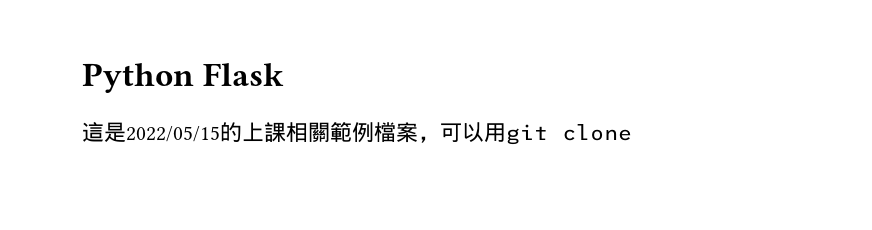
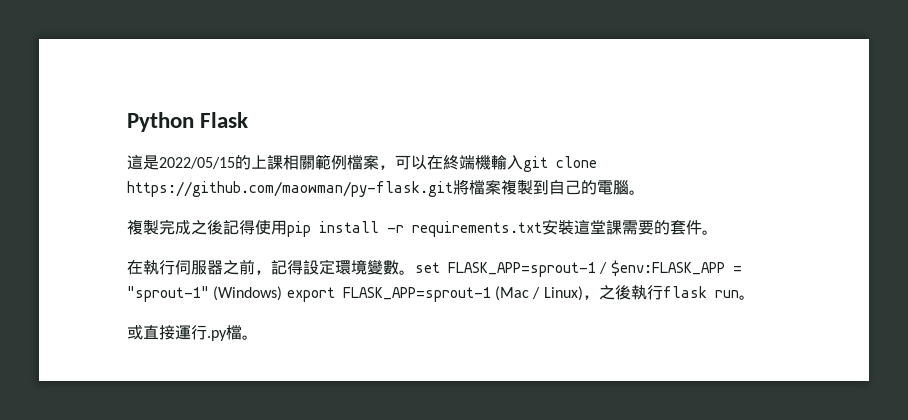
[484,123,632,145] 用git clone -> [427,154,597,172] [127,179,645,197] [127,219,718,237] [127,259,742,277] [127,285,755,302] [127,325,258,341] 在終端機輸入git clone https://github.com/maowman/py-flask.git將檔案複製到自己的電腦。 // 複製完成之後記得使用pip install -r requirements.txt安裝這堂課需要的套件。 // 在執行伺服器之前，記得設定環境變數。set FLASK_APP=sprout-1 / $env:FLASK_APP = "sprout-1" (Windows) export FLASK_APP=sprout-1 (Mac / Linux)，之後執行flask run。 // 或直接運行.py檔。

